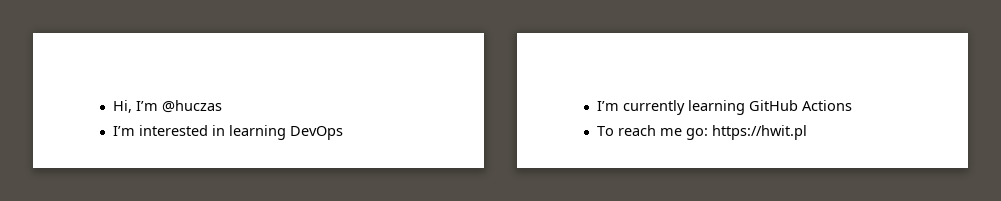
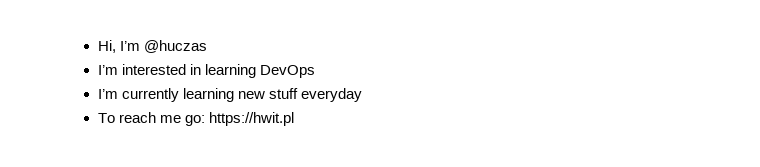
[748,100,852,111] GitHub Actions -> [237,88,362,102] new stuff everyday

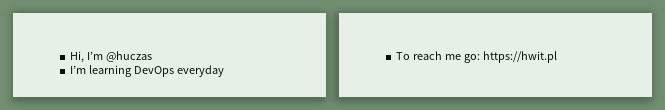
[121,64,201,75] interested in -> (87, 69) none
[97,88,298,102] // I’m currently learning new stuff -> (175, 71) none

